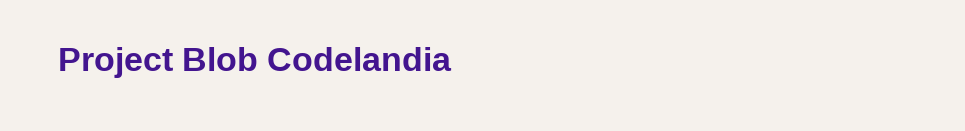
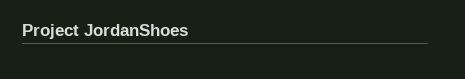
[182,47,453,71] Blob Codelandia -> [84,24,188,36] JordanShoes

